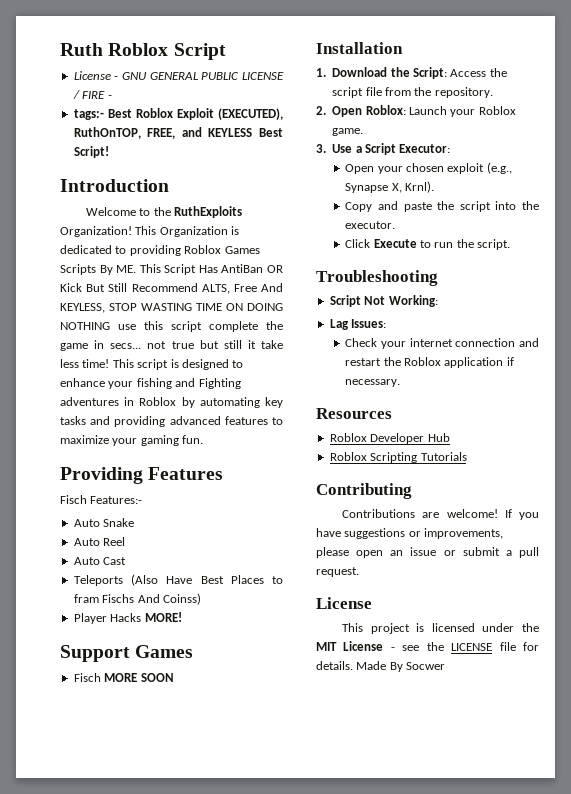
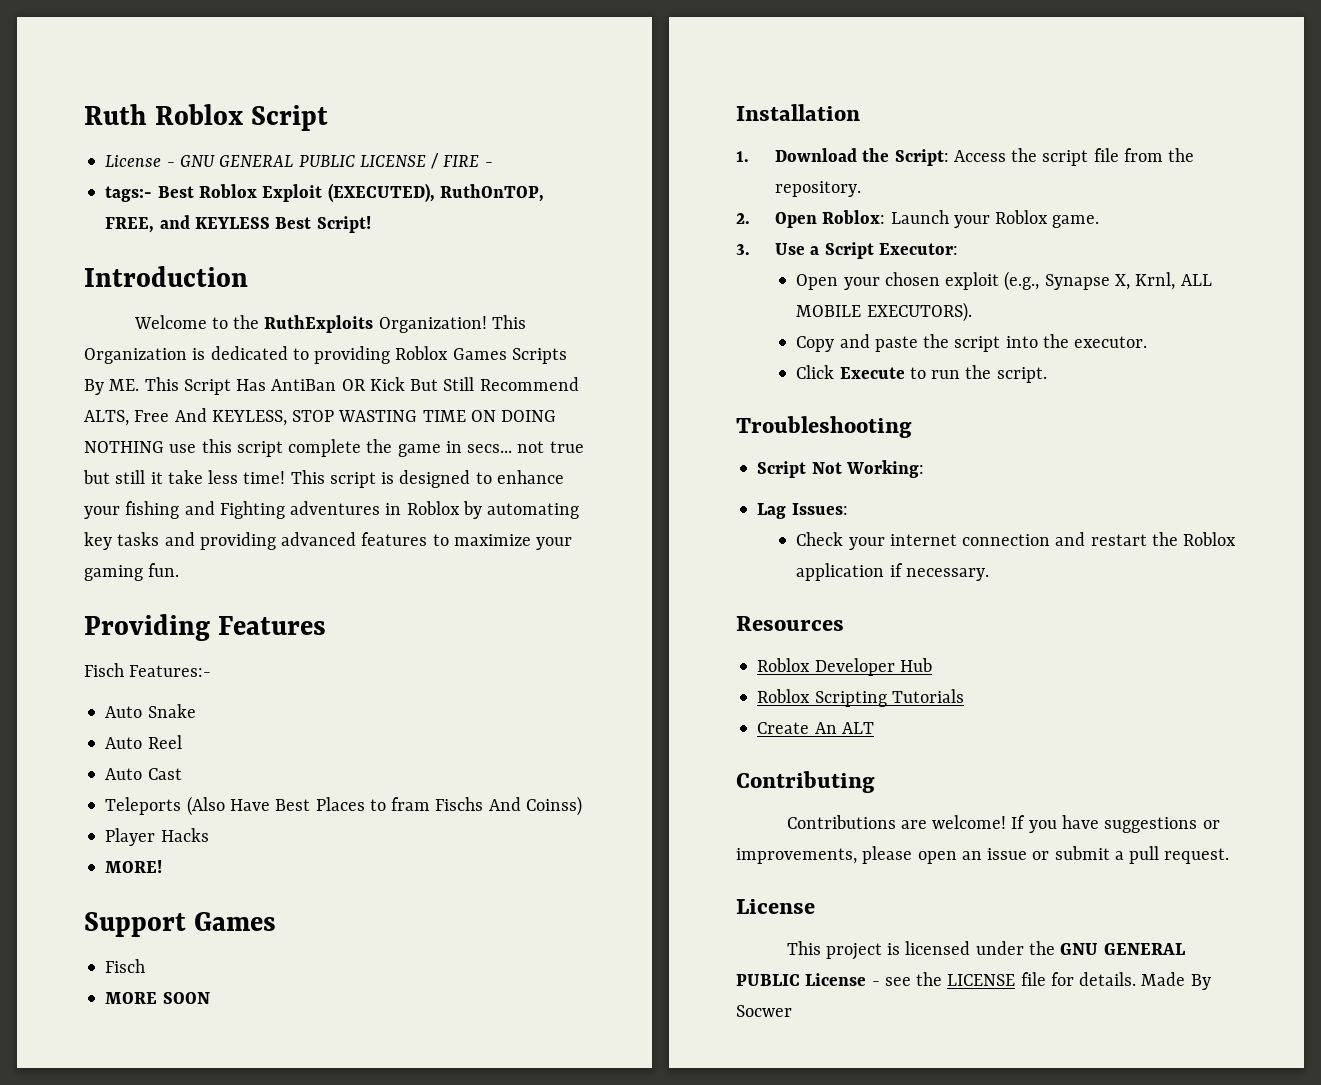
(142, 617) none -> (209, 835) //
(101, 677) none -> (146, 966) //
[405,181,435,193] Krnl). -> [1135,272,1212,290] [796,302,972,322] Krnl, ALL MOBILE EXECUTORS).
(467, 456) none -> [757,722,874,734] // Create An ALT
[316,642,337,651] MIT -> [1060,943,1185,955] [736,974,800,986] GNU GENERAL PUBLIC

